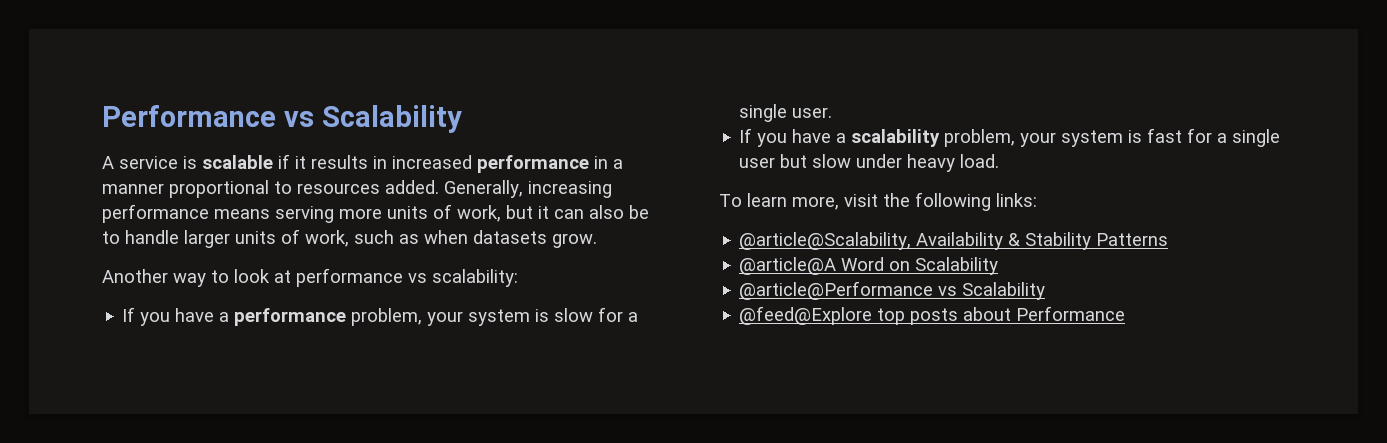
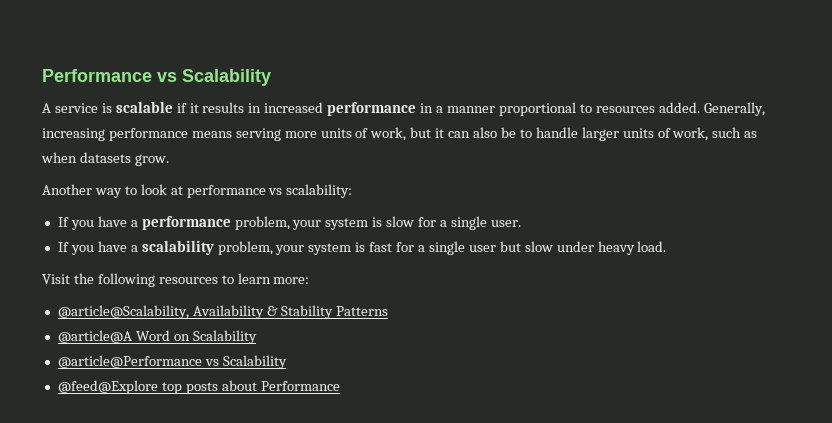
[719,192,1037,211] To learn more, visit the following links: -> [42,273,310,287] Visit the following resources to learn more:

